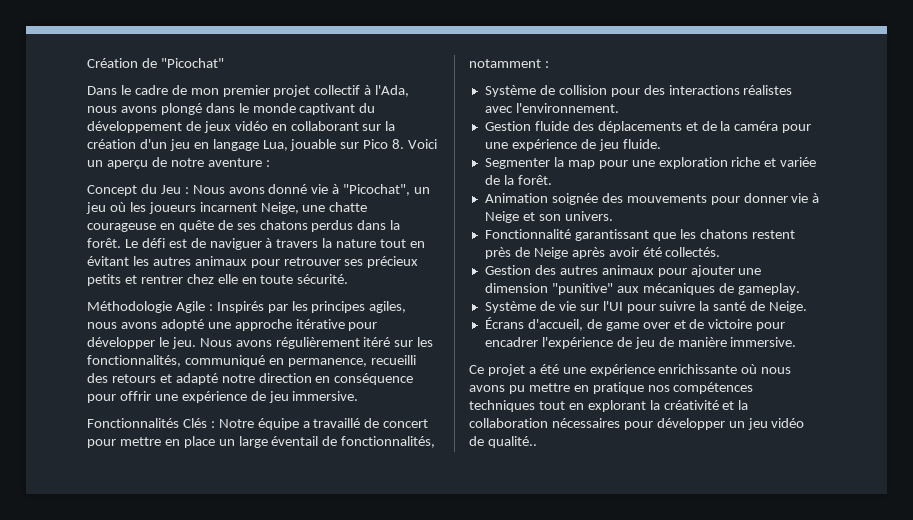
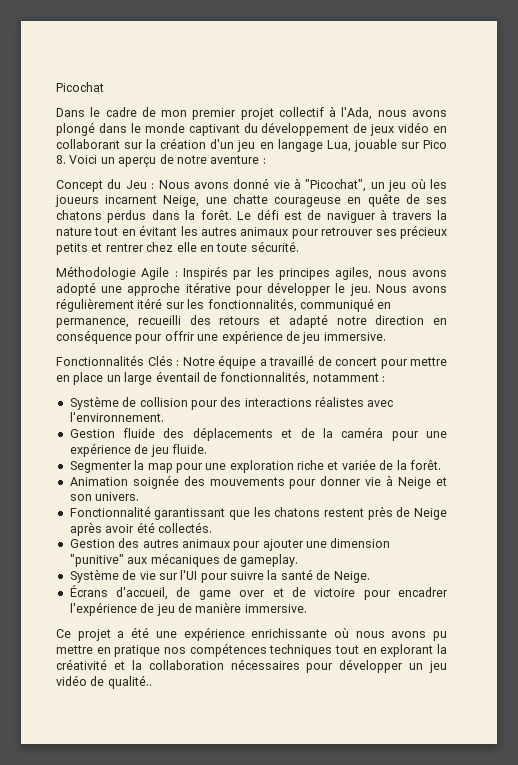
[87,58,224,68] Création de "Picochat" -> [56,82,104,92] Picochat

